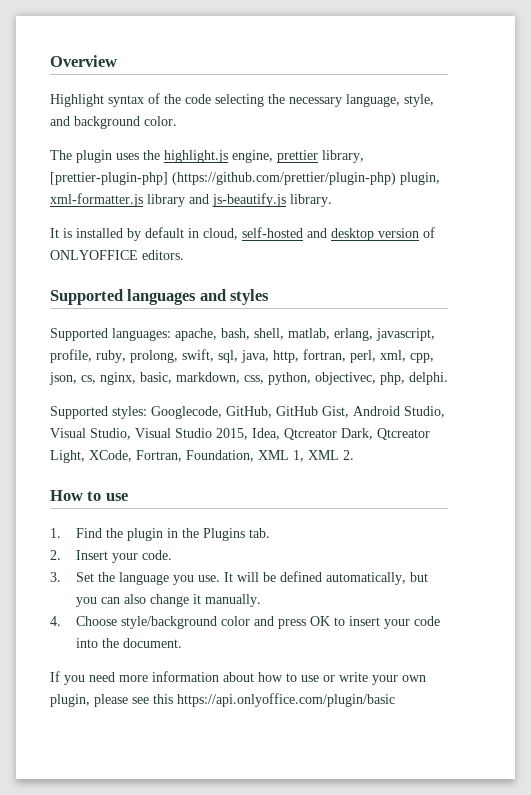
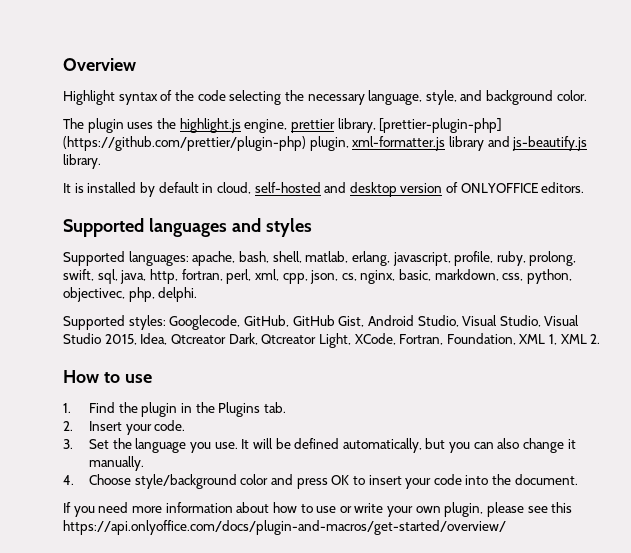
[177,693,395,707] https://api.onlyoffice.com/plugin/basic -> [63,520,506,535] https://api.onlyoffice.com/docs/plugin-and-macros/get-started/overview/

